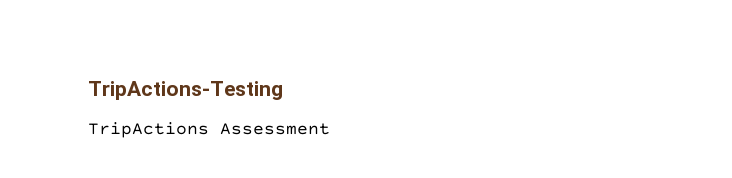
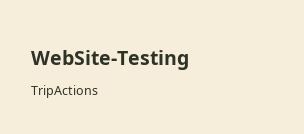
[88,81,283,100] TripActions-Testing -> [31,50,189,70] WebSite-Testing
[220,123,330,135] Assessment -> (98, 91) none

